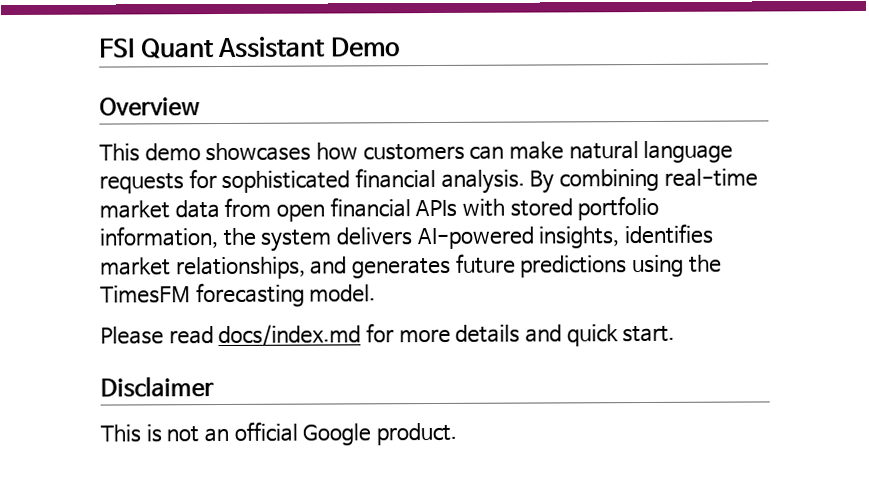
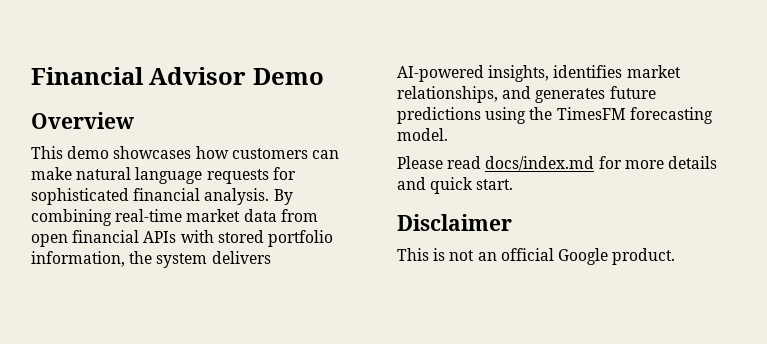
[99,36,326,59] FSI Quant Assistant -> [31,67,247,85] Financial Advisor

